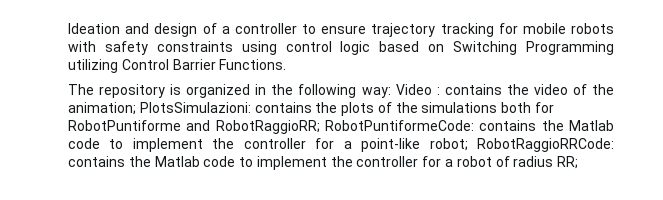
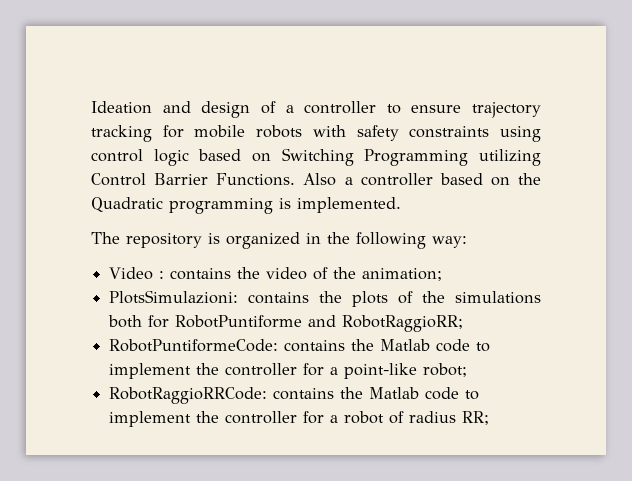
(287, 64) none -> [303,173,541,186] [91,197,401,214] Also a controller based on the Quadratic programming is implemented.
(391, 92) none -> (467, 242) //
(136, 108) none -> (443, 274) //
(320, 127) none -> (464, 323) //
(468, 144) none -> (468, 370) //

